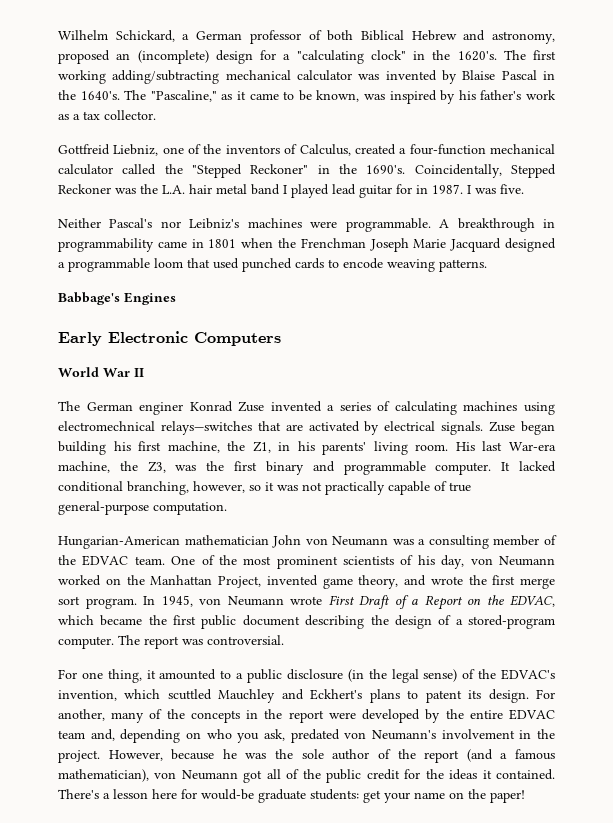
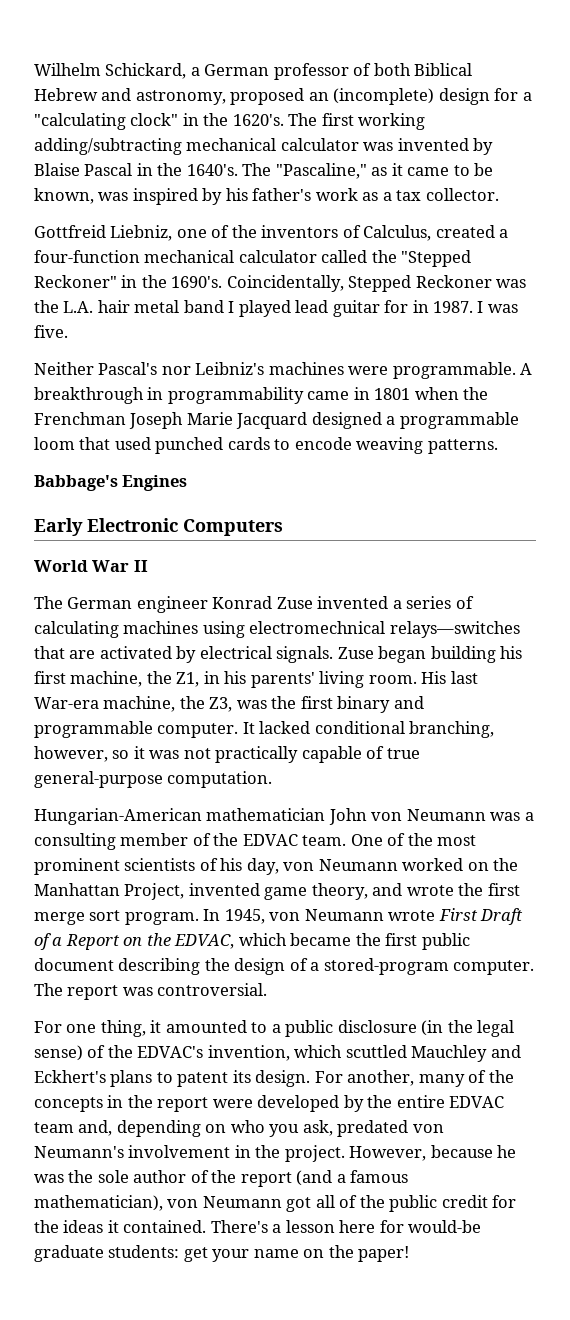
[139,402,184,415] enginer -> [136,596,208,613] engineer

